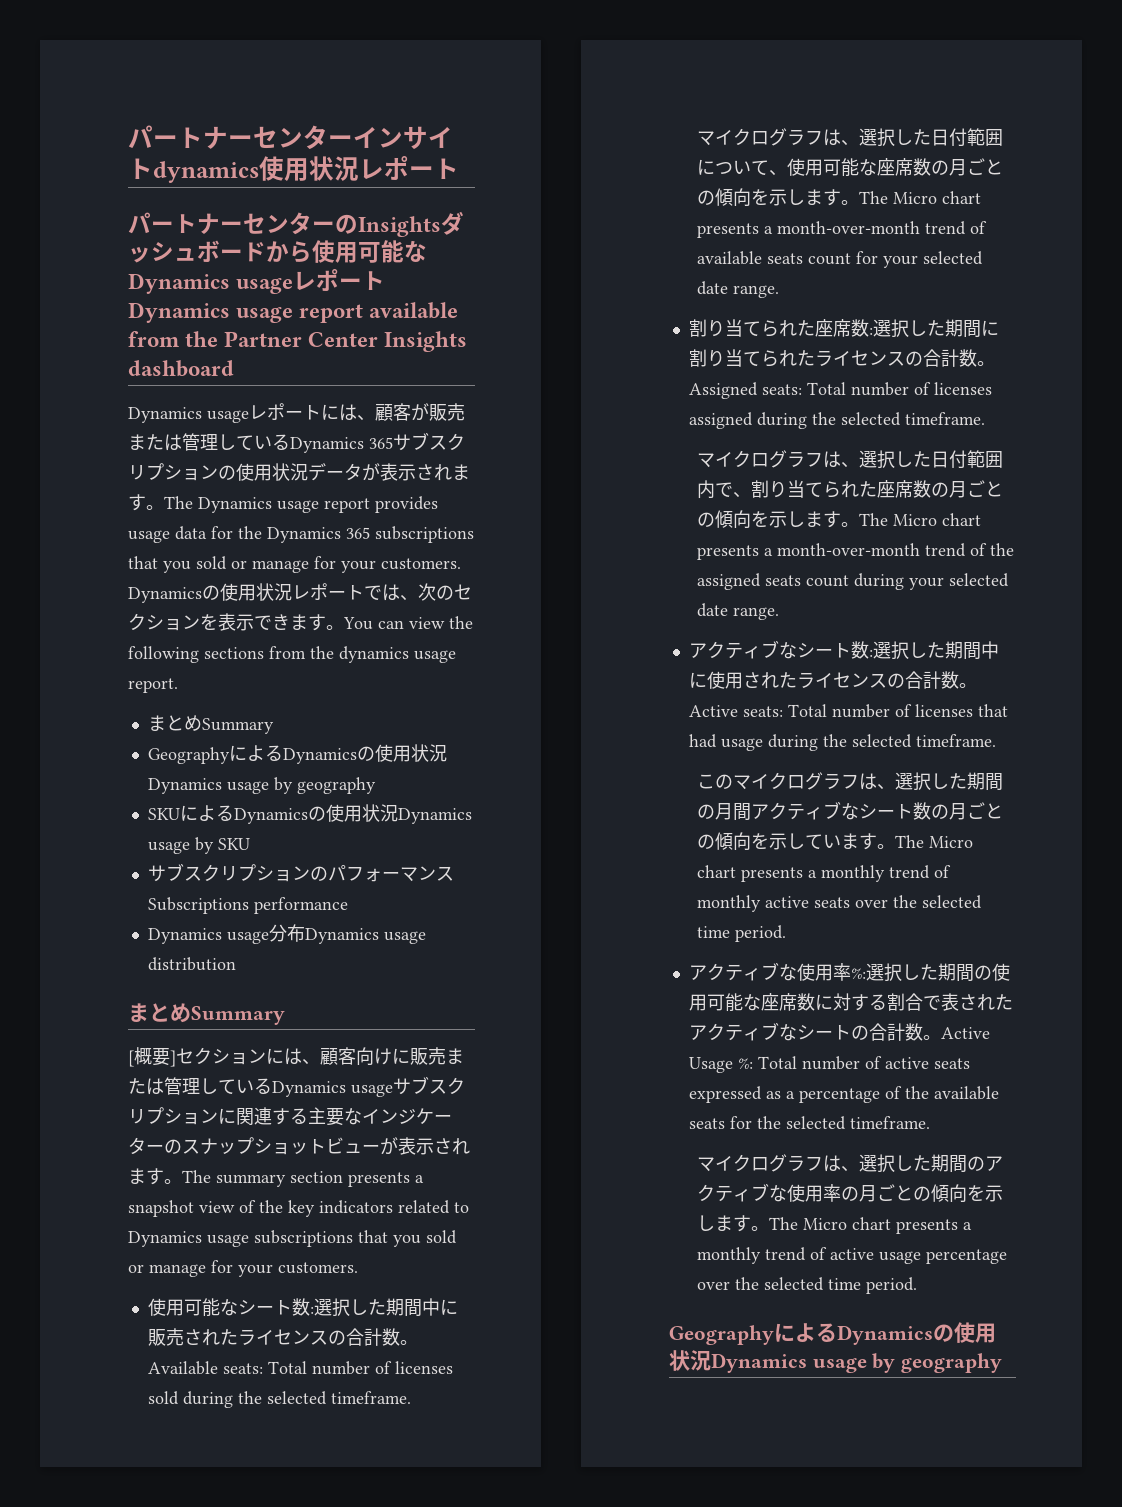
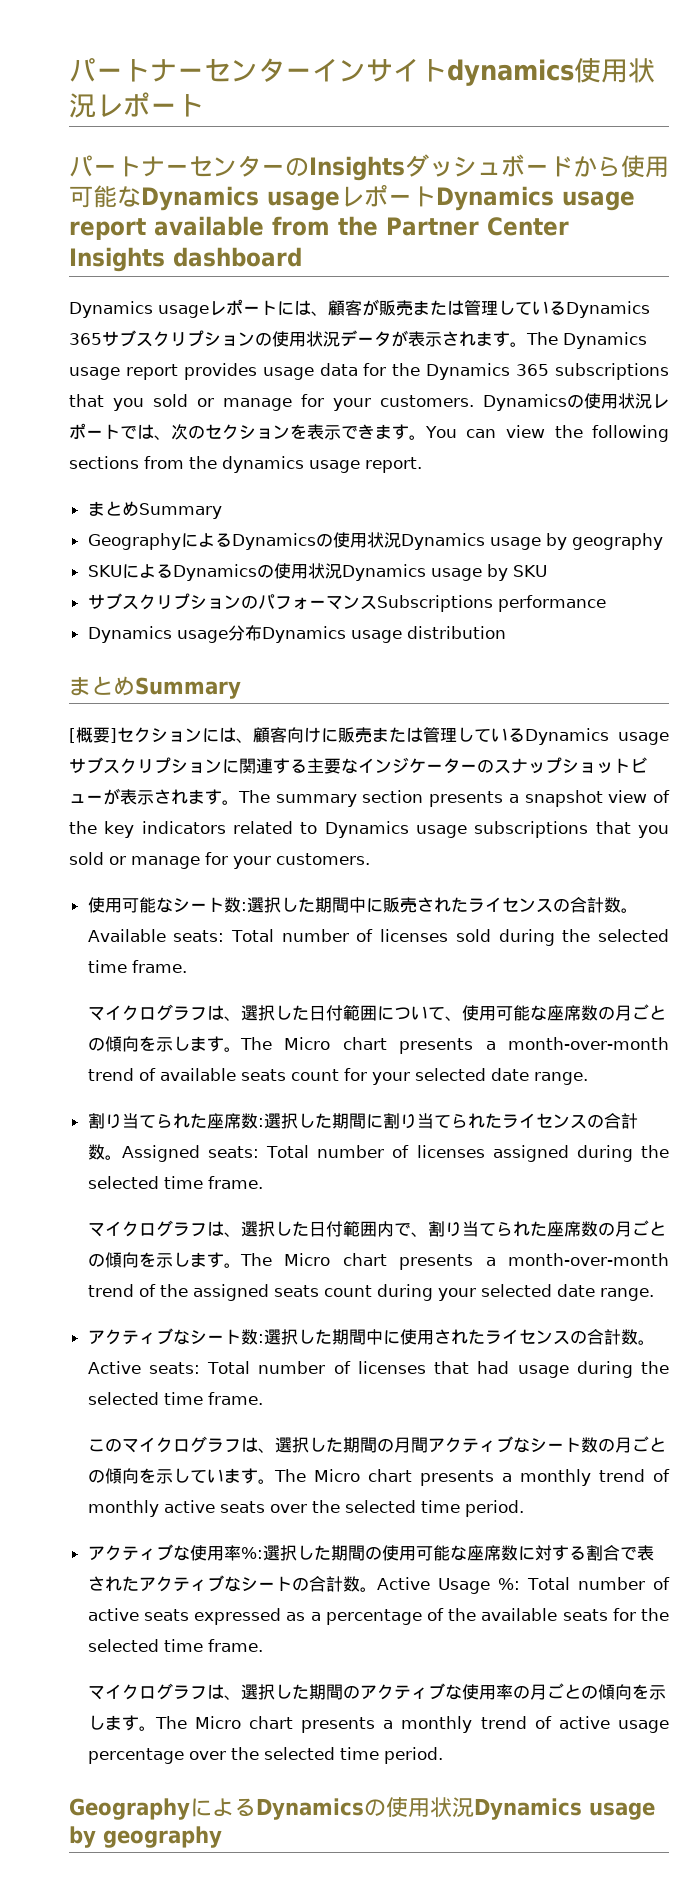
[330,1391,411,1404] timeframe. -> [87,960,187,973] time frame.
[904,412,985,425] timeframe. -> [163,1176,263,1189] time frame.
[915,734,996,747] timeframe. -> [163,1392,263,1405] time frame.
[849,1116,930,1129] timeframe. -> [163,1639,263,1652] time frame.

